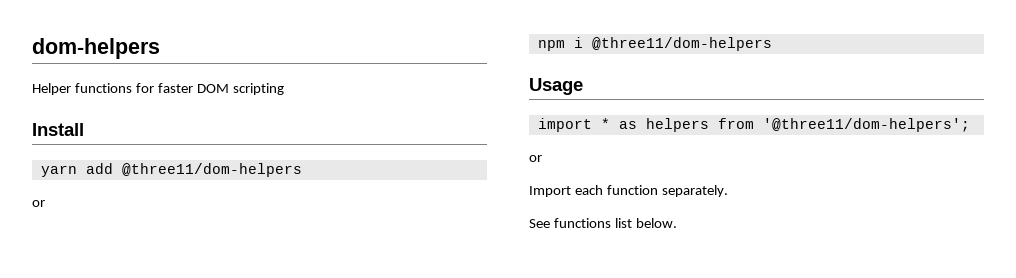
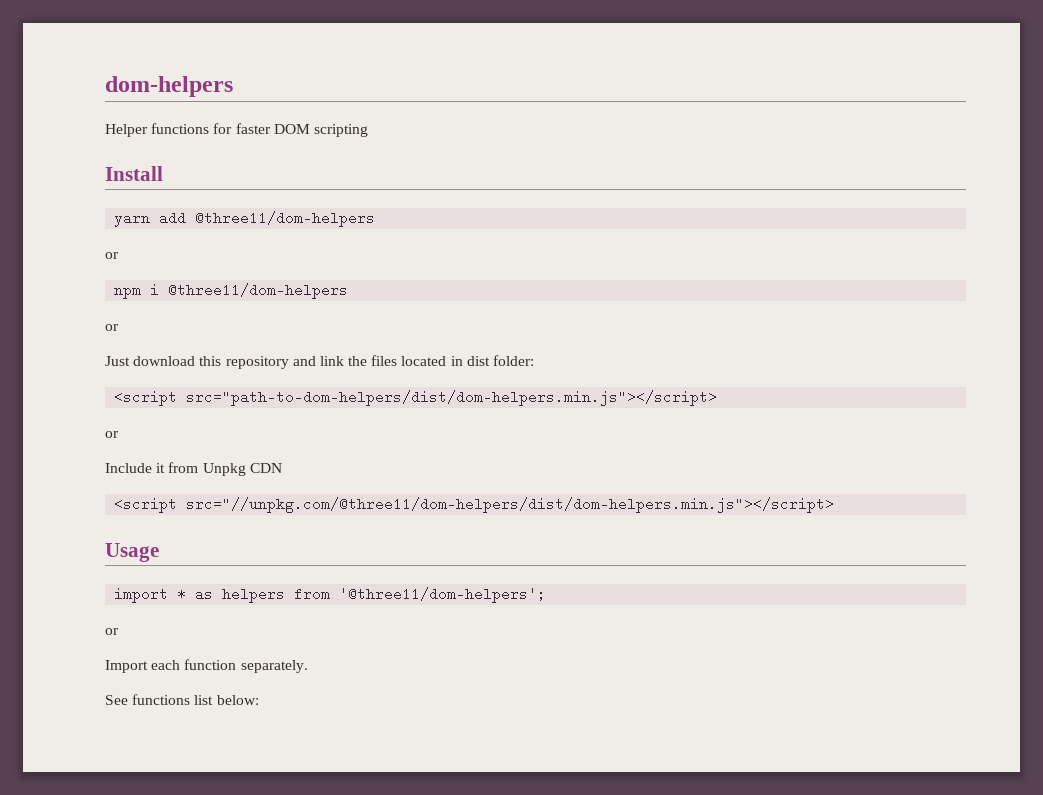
(772, 44) none -> [105,324,119,331] [105,355,535,369] [114,390,718,406] [105,431,119,438] [105,462,282,476] [114,497,835,513] // or // Just download this repository and link the files located in dist folder: // <script src="path-to-dom-helpers/dist/dom-helpers.min.js"></script> // or // Include it from Unpkg CDN // <script src="//unpkg.com/@three11/dom-helpers/dist/dom-helpers.min.js"></script>
[635,218,677,228] below. -> [216,695,259,705] below:

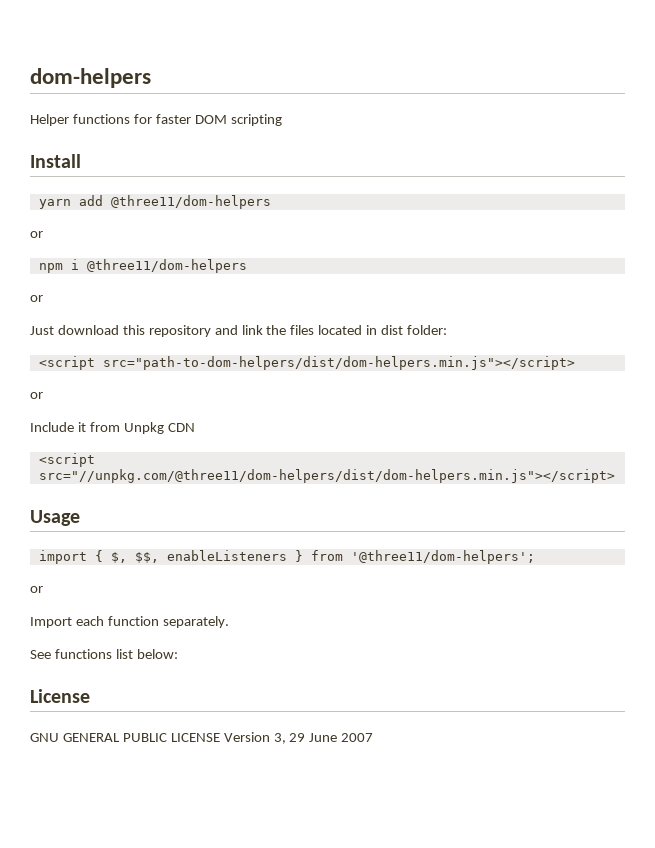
[177,587,286,603] * as helpers -> [94,550,303,563] { $, $$, enableListeners }
(259, 700) none -> [30,689,90,703] [30,732,374,744] // License // GNU GENERAL PUBLIC LICENSE Version 3, 29 June 2007

